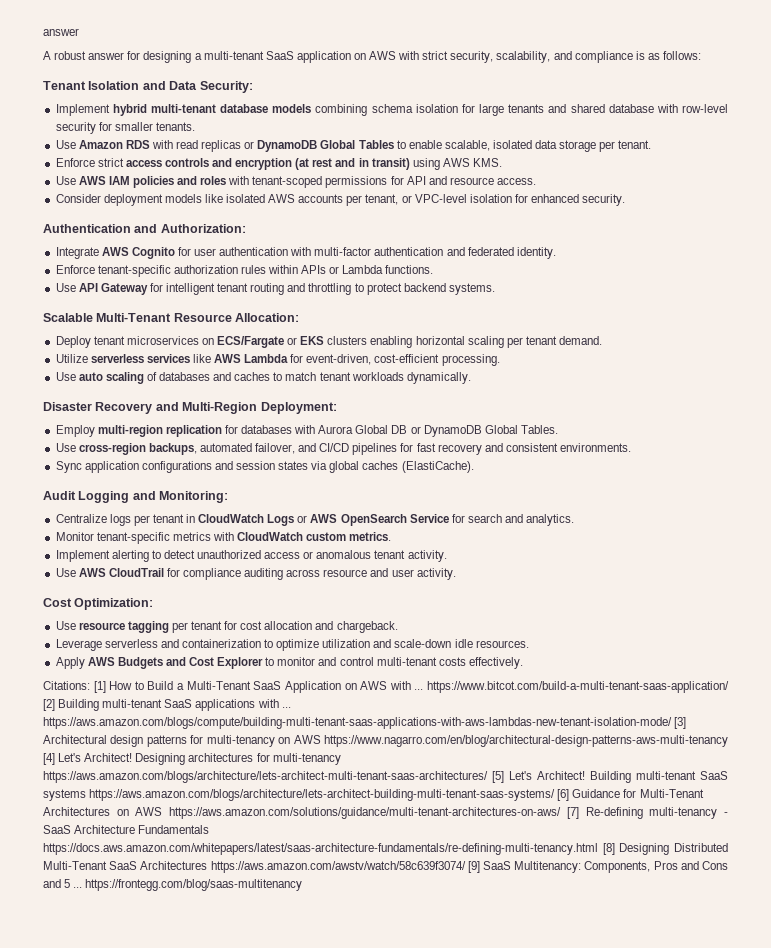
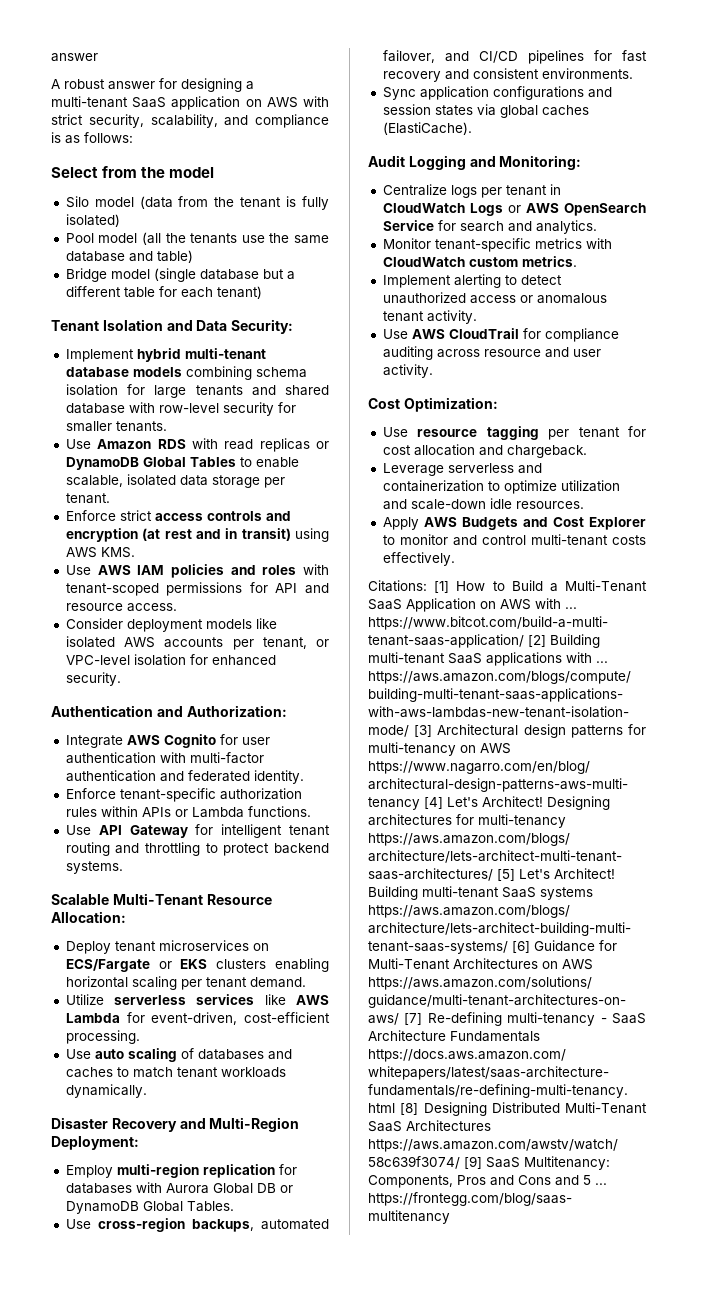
(701, 55) none -> [51,166,215,178] [65,196,329,210] [65,214,120,227] [65,232,329,245] [65,250,193,263] [65,268,295,282] [65,286,262,299] // Select from the model // Silo model (data from the tenant is fully isolated) // Pool model (all the tenants use the same database and table) // Bridge model (single database but a different table for each tenant)

